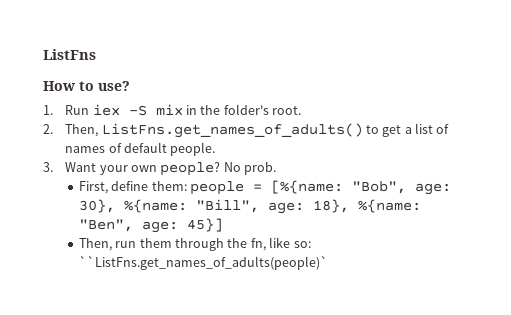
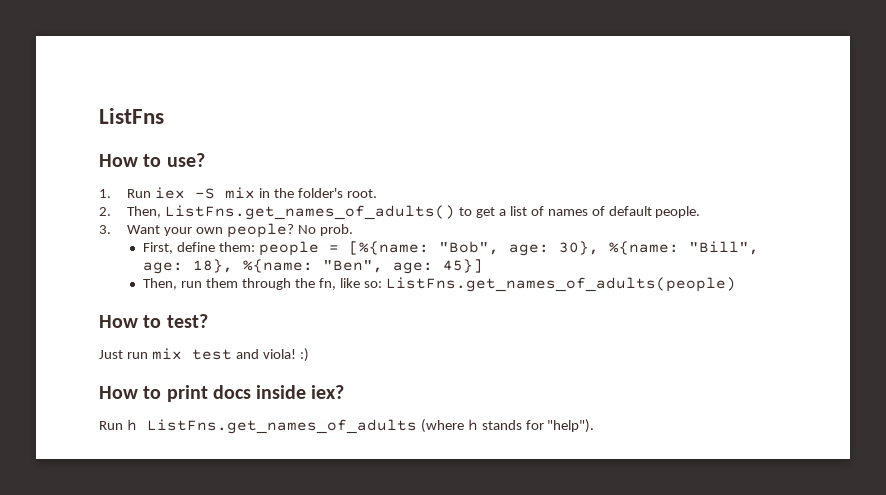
[78,256,328,270] ``ListFns.get_names_of_adults(people)` -> [385,277,736,292] [99,314,208,328] [99,348,309,362] [99,385,345,402] [99,419,595,434] ListFns.get_names_of_adults(people) // How to test? // Just run mix test and viola! :) // How to print docs inside iex? // Run h ListFns.get_names_of_adults (where h stands for "help").

